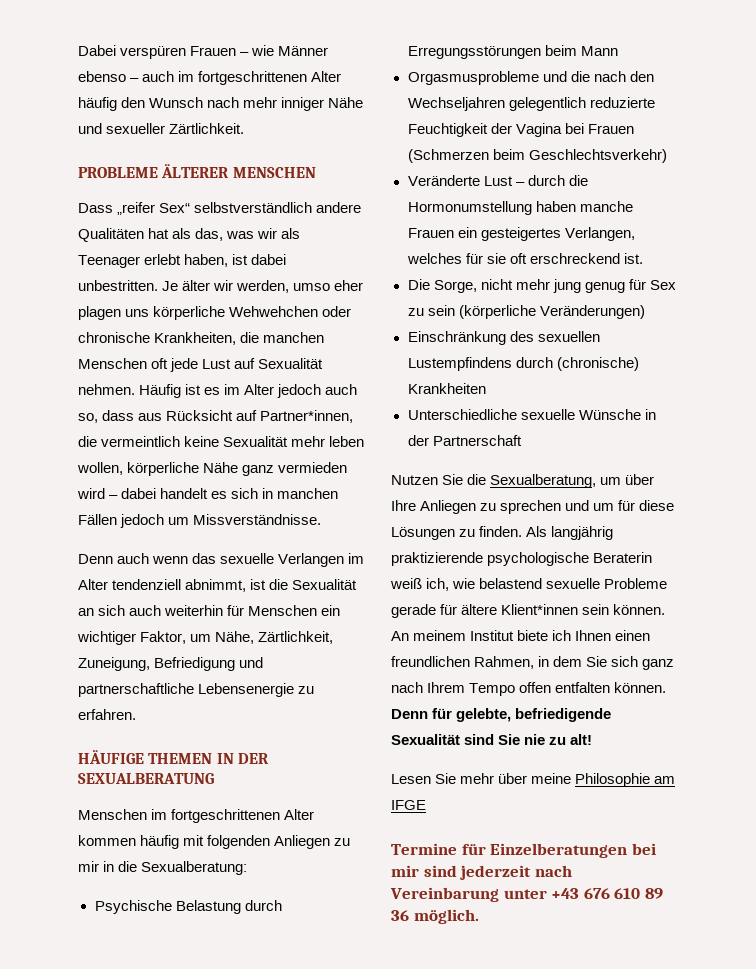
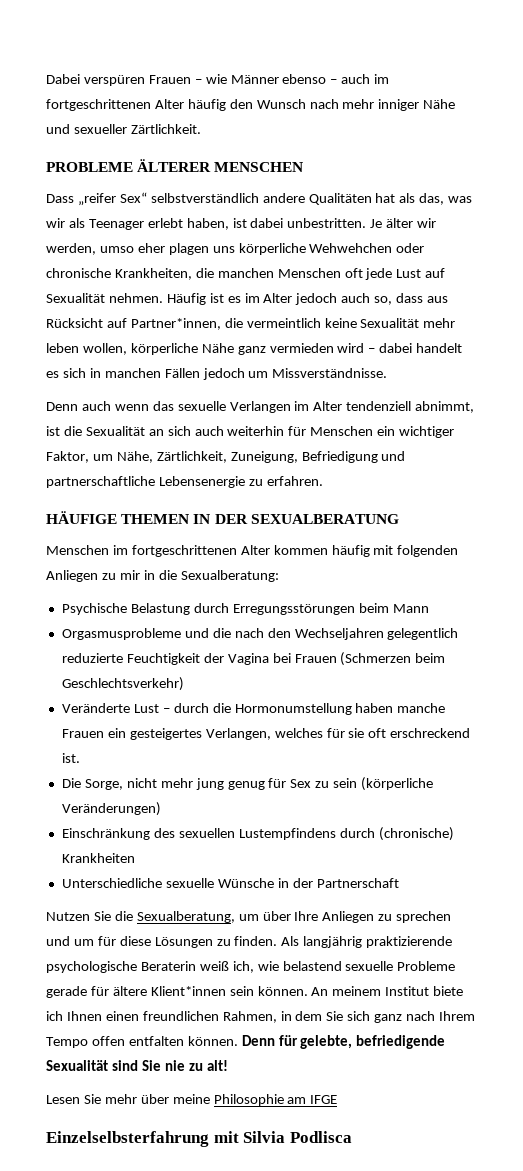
[391,843,656,858] [391,865,572,880] [390,887,663,902] [391,909,479,924] Termine für Einzelberatungen bei mir sind jederzeit nach Vereinbarung unter +43 676 610 89 36 möglich. -> [46,1131,352,1147] Einzelselbsterfahrung mit Silvia Podlisca

